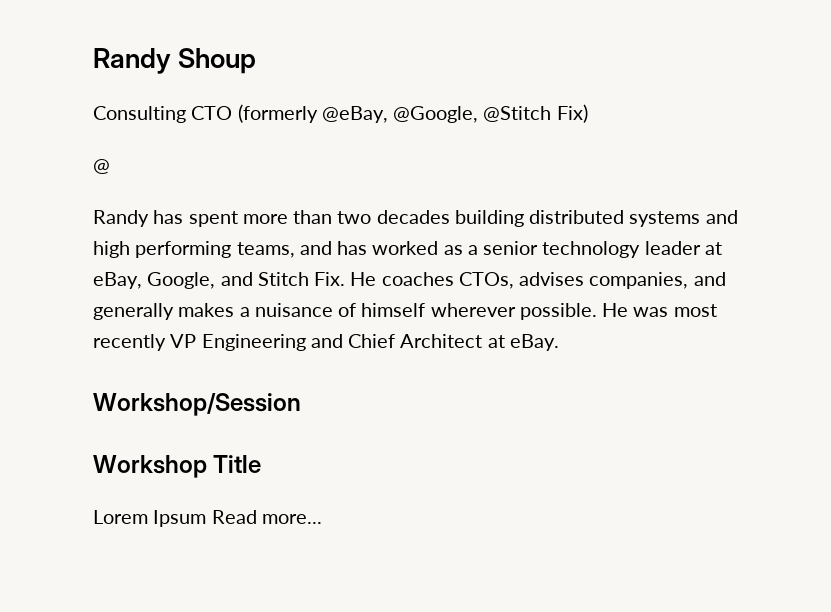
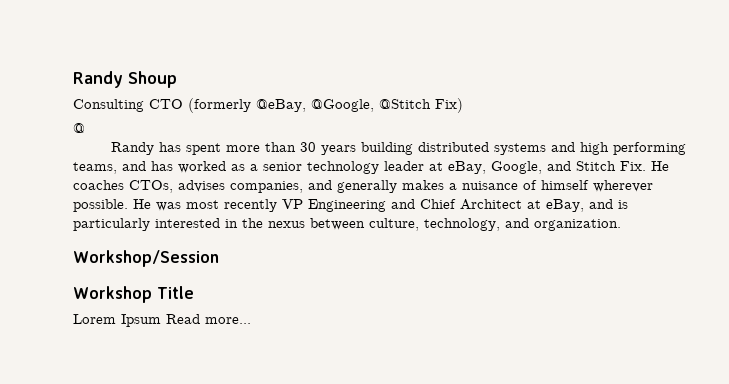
[337,210,450,224] two decades -> [299,142,356,155] 30 years
[509,334,559,351] eBay. -> [546,199,628,212] [73,218,621,231] eBay, and is particularly interested in the nexus between culture, technology, and organization.

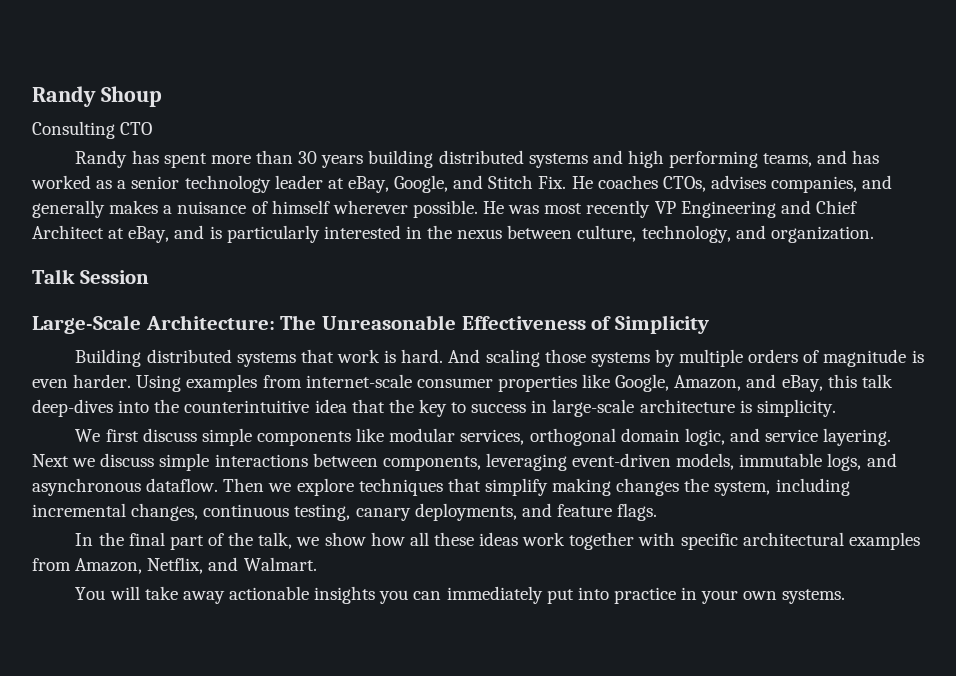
[188,98,463,113] [73,123,85,133] (formerly @eBay, @Google, @Stitch Fix) // @ -> (153, 128) none
[73,250,219,267] [73,286,194,303] [73,314,251,327] Workshop/Session // Workshop Title // Lorem Ipsum Read more... -> [32,269,149,284] [32,315,710,334] [75,349,924,367] [32,374,893,392] [32,399,836,417] [75,428,892,446] [32,453,897,471] [32,478,850,496] [32,503,658,521] [75,532,920,550] [32,557,317,574] [75,586,846,604] Talk Session // Large-Scale Architecture: The Unreasonable Effectiveness of Simplicity // Building distributed systems that work is hard. And scaling those systems by multiple orders of magnitude is even harder. Using examples from internet-scale consumer properties like Google, Amazon, and eBay, this talk deep-dives into the counterintuitive idea that the key to success in large-scale architecture is simplicity. // We first discuss simple components like modular services, orthogonal domain logic, and service layering. Next we discuss simple interactions between components, leveraging event-driven models, immutable logs, and asynchronous dataflow. Then we explore techniques that simplify making changes the system, including incremental changes, continuous testing, canary deployments, and feature flags. // In the final part of the talk, we show how all these ideas work together with specific architectural examples from Amazon, Netflix, and Walmart. // You will take away actionable insights you can immediately put into practice in your own systems.

